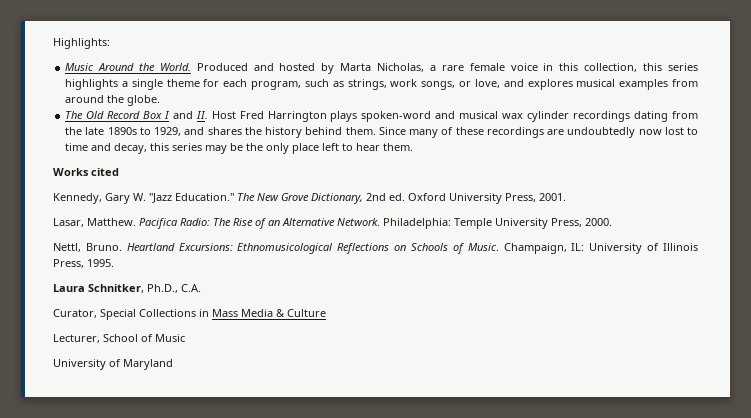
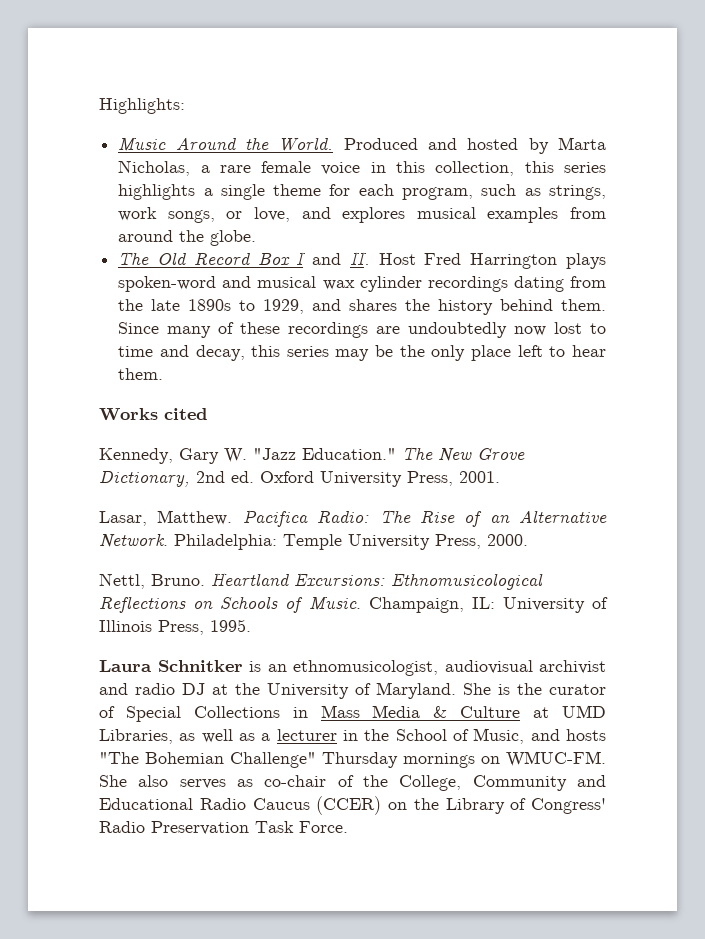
[88,284,201,293] [53,309,97,318] Schnitker, Ph.D., C.A. // Curator, -> [157,660,606,676] [99,682,606,699] [99,706,115,718] Schnitker is an ethnomusicologist, audiovisual archivist and radio DJ at the University of Maryland. She is the curator of
[53,334,185,343] [53,359,173,370] // Lecturer, School of Music // University of Maryland -> [533,705,607,718] [99,728,606,744] [99,751,606,768] [99,775,606,791] [99,796,606,815] [99,821,348,835] at UMD Libraries, as well as a lecturer in the School of Music, and hosts "The Bohemian Challenge" Thursday mornings on WMUC-FM. She also serves as co-chair of the College, Community and Educational Radio Caucus (CCER) on the Library of Congress' Radio Preservation Task Force.

